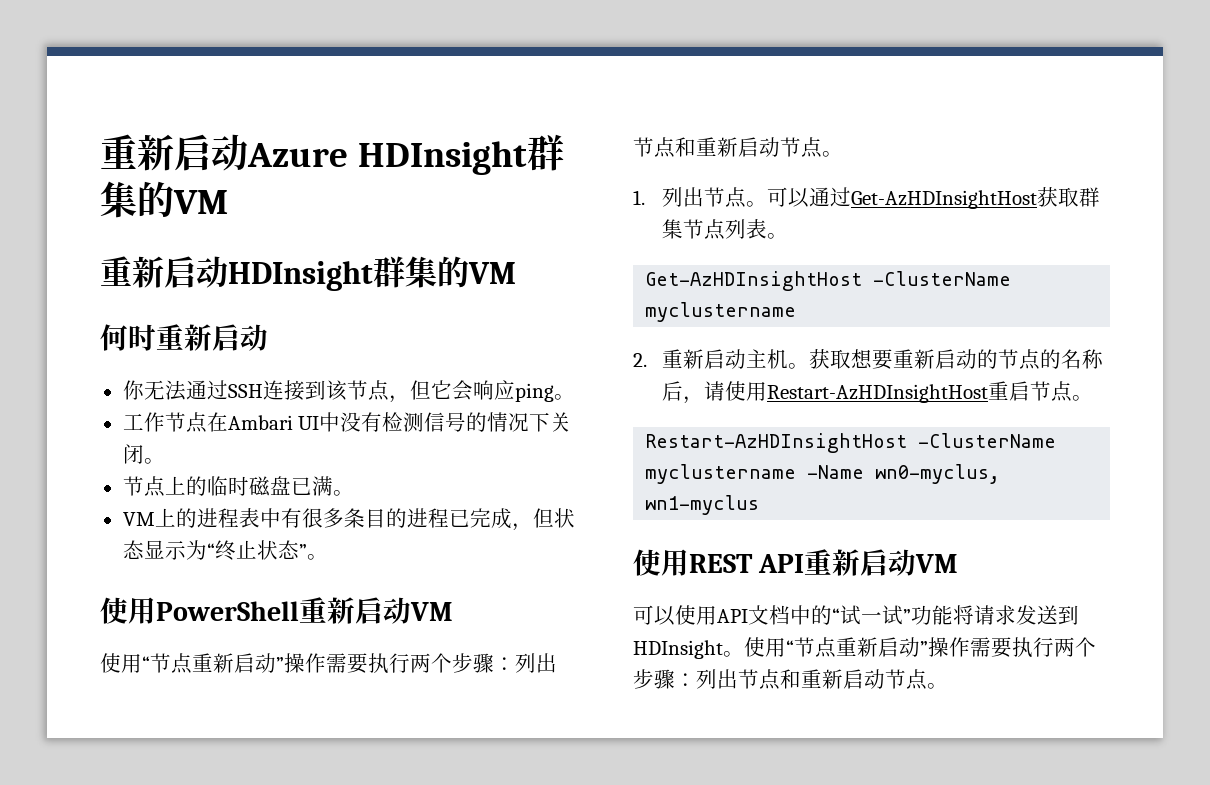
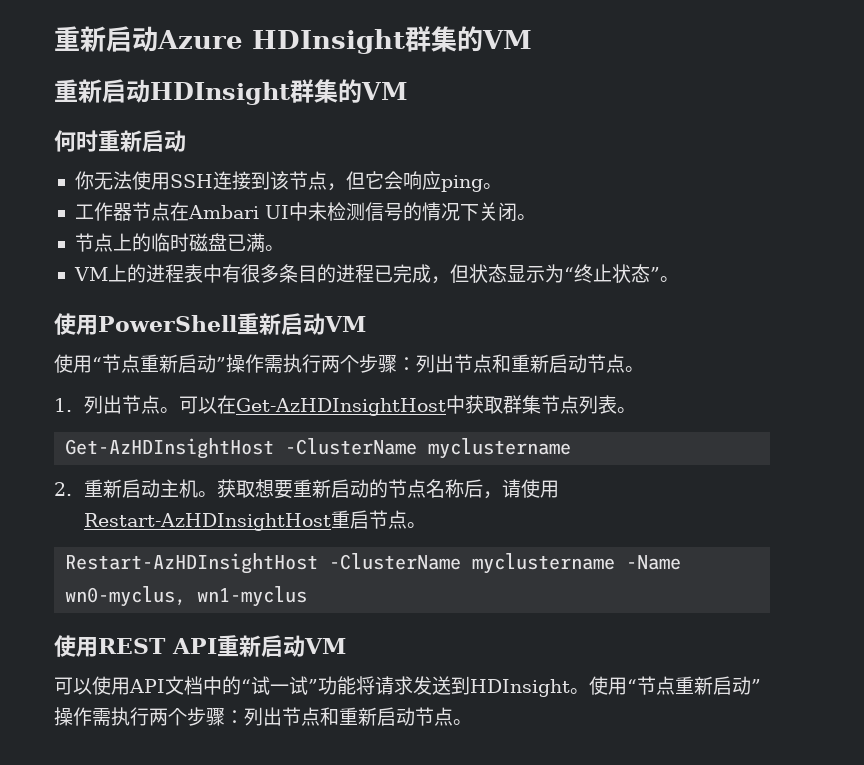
[185,380,228,400] 通过 -> [131,171,170,190] 使用
(165, 422) none -> [112,203,132,221] 器
[340,412,383,432] 没有 -> [307,202,327,221] 未
[347,653,368,674] 要 -> (283, 364) none
[808,187,1037,209] 通过Get-AzHDInsightHost -> [217,395,466,416] 在Get-AzHDInsightHost中
[1039,349,1061,369] 的 -> (427, 488) none
[991,637,1012,658] 要 -> (111, 717) none

